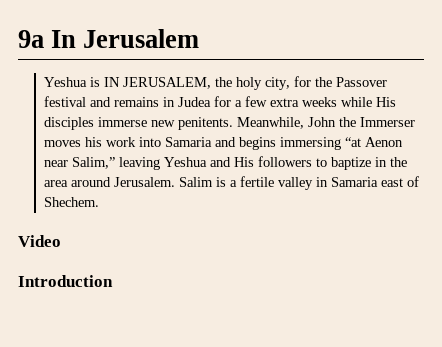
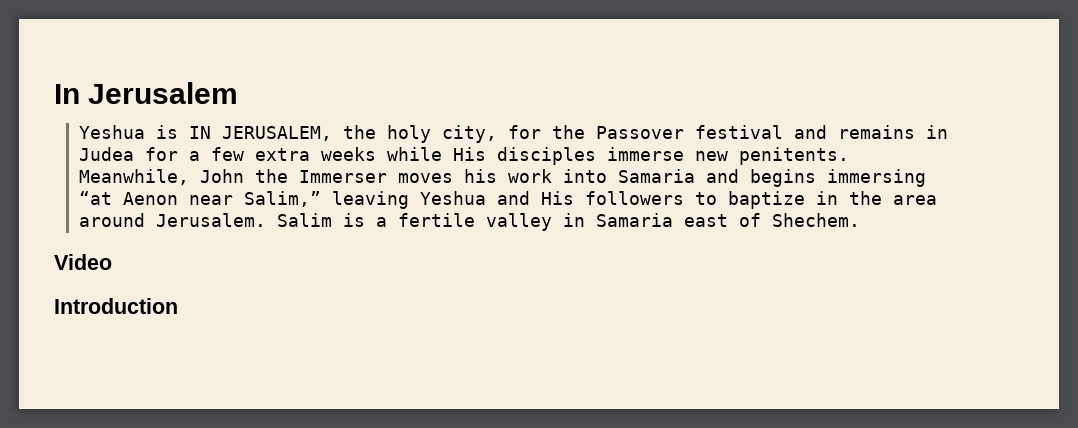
[18,30,44,48] 9a -> (54, 94) none

